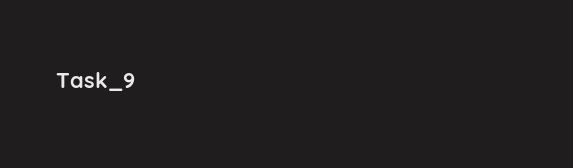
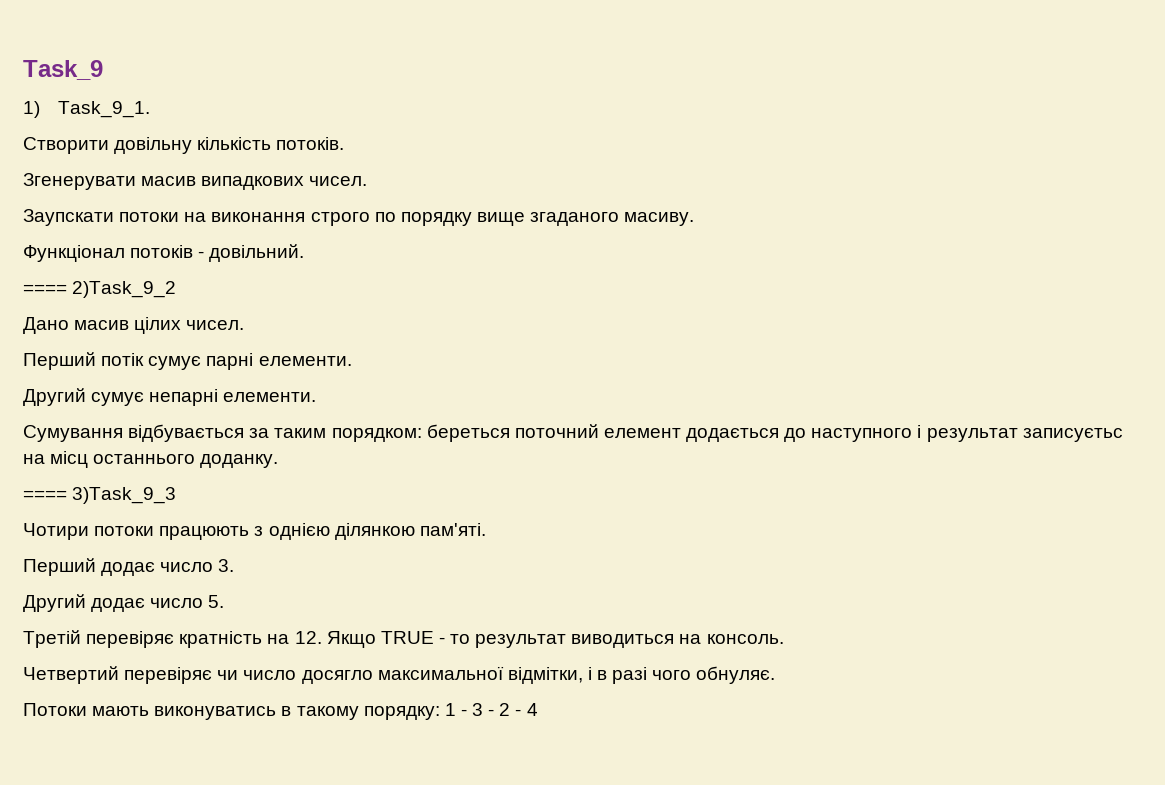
(135, 81) none -> [23,101,151,118] [23,137,345,154] [23,173,368,190] [23,209,695,226] [23,244,305,262] [23,281,177,298] [23,317,245,334] [23,352,352,370] [23,388,317,406] [23,424,1123,442] [23,451,279,468] [23,487,177,504] [23,523,486,540] [23,558,235,576] [23,594,225,612] [23,630,784,648] [23,666,776,684] [23,703,538,720] // 1) Task_9_1. // Створити довільну кількість потоків. // Згенерувати масив випадкових чисел. // Заупскати потоки на виконання строго по порядку вище згаданого масиву. // Функціонал потоків - довільний. // ==== 2)Task_9_2 // Дано масив цілих чисел. // Перший потік сумує парні елементи. // Другий сумує непарні елементи. // Сумування відбувається за таким порядком: береться поточний елемент додається до наступного і результат записуєтьс на місц останнього доданку. // ==== 3)Task_9_3 // Чотири потоки працюють з однією ділянкою пам'яті. // Перший додає число 3. // Другий додає число 5. // Третій перевіряє кратність на 12. Якщо TRUE - то результат виводиться на консоль. // Четвертий перевіряє чи число досягло максимальної відмітки, і в разі чого обнуляє. // Потоки мають виконуватись в такому порядку: 1 - 3 - 2 - 4

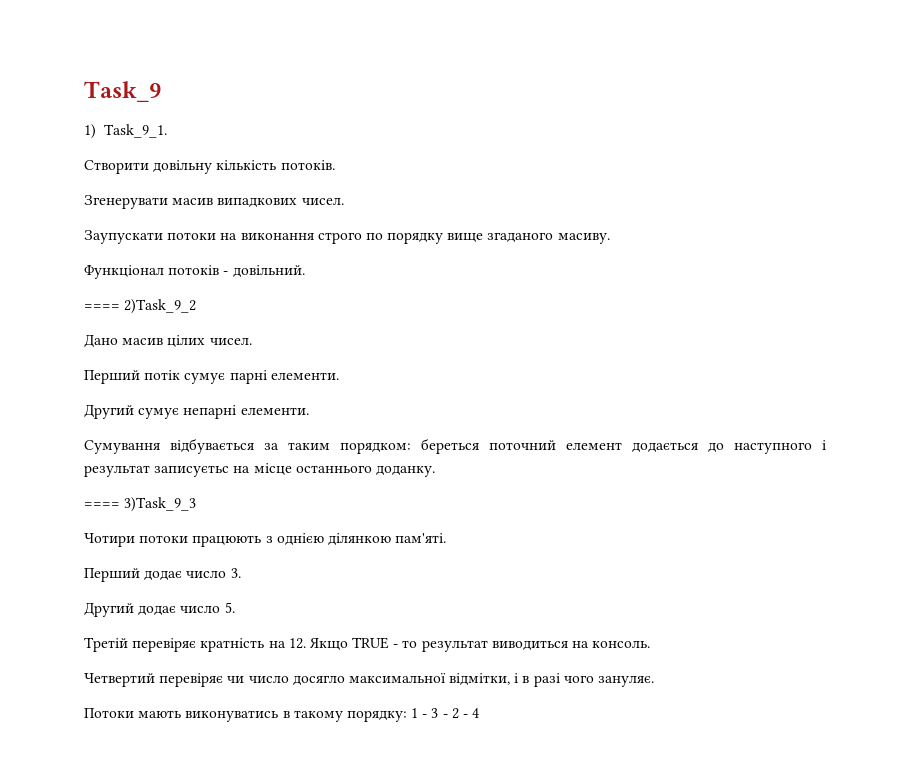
[23,209,114,226] Заупскати -> [84,230,163,244] Заупускати
[50,451,89,468] місц -> [253,463,292,476] місце
[696,666,776,684] обнуляє. -> [598,676,655,687] зануляє.

